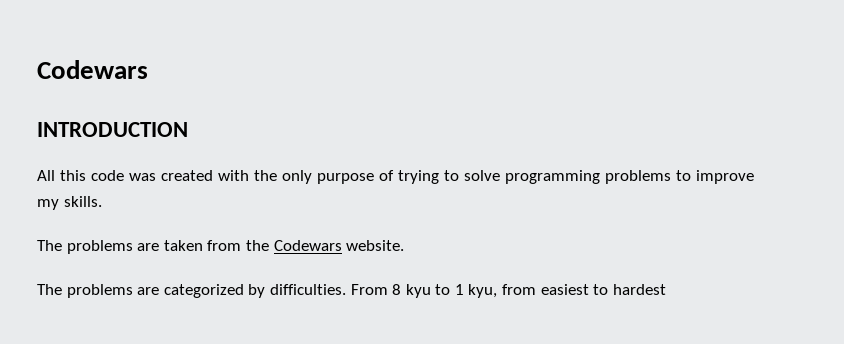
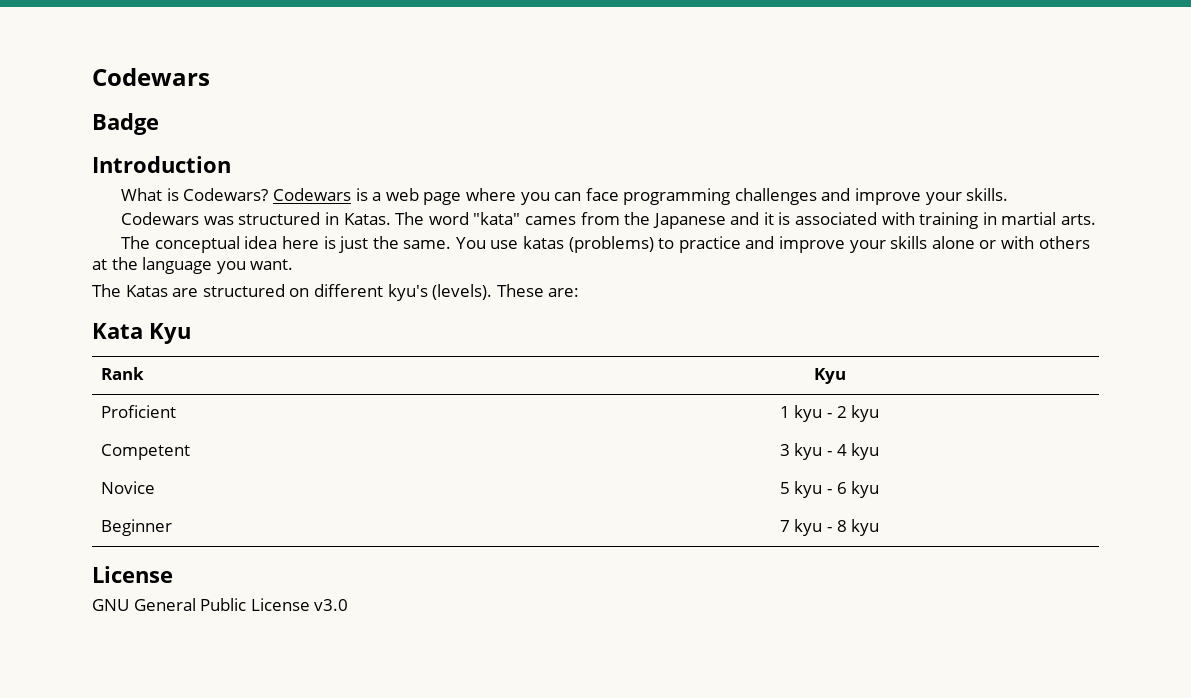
[37,122,188,137] [37,170,754,184] [37,196,102,210] [37,240,405,254] [37,284,666,298] INTRODUCTION // All this code was created with the only purpose of trying to solve programming problems to improve my skills. // The problems are taken from the Codewars website. // The problems are categorized by difficulties. From 8 kyu to 1 kyu, from easiest to hardest -> [92,113,159,135] [92,156,231,173] [121,188,1009,205] [121,212,1096,229] [121,236,1090,253] [92,257,294,274] [92,284,580,301] [92,323,191,344] [100,367,144,380] [813,368,846,384] [100,405,176,418] [779,405,880,422] [100,444,190,460] [779,443,880,460] [100,481,155,494] [779,481,880,498] [100,519,172,536] [779,519,880,536] [92,566,173,583] [92,598,349,611] Badge // Introduction // What is Codewars? Codewars is a web page where you can face programming challenges and improve your skills. // Codewars was structured in Katas. The word "kata" cames from the Japanese and it is associated with training in martial arts. // The conceptual idea here is just the same. You use katas (problems) to practice and improve your skills alone or with others at the language you want. // The Katas are structured on different kyu's (levels). These are: // Kata Kyu // Rank | Kyu // Proficient | 1 kyu - 2 kyu // Competent | 3 kyu - 4 kyu // Novice | 5 kyu - 6 kyu // Beginner | 7 kyu - 8 kyu // License // GNU General Public License v3.0

